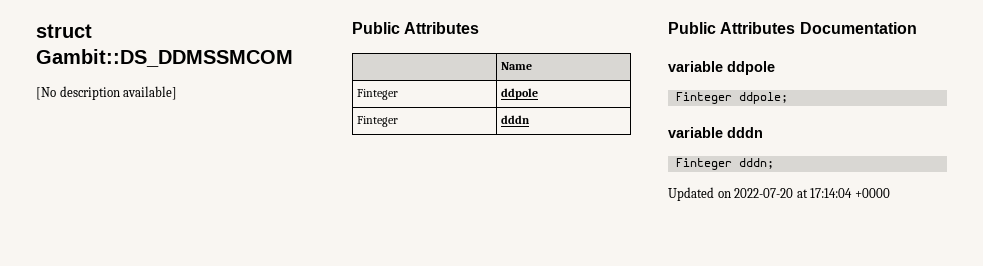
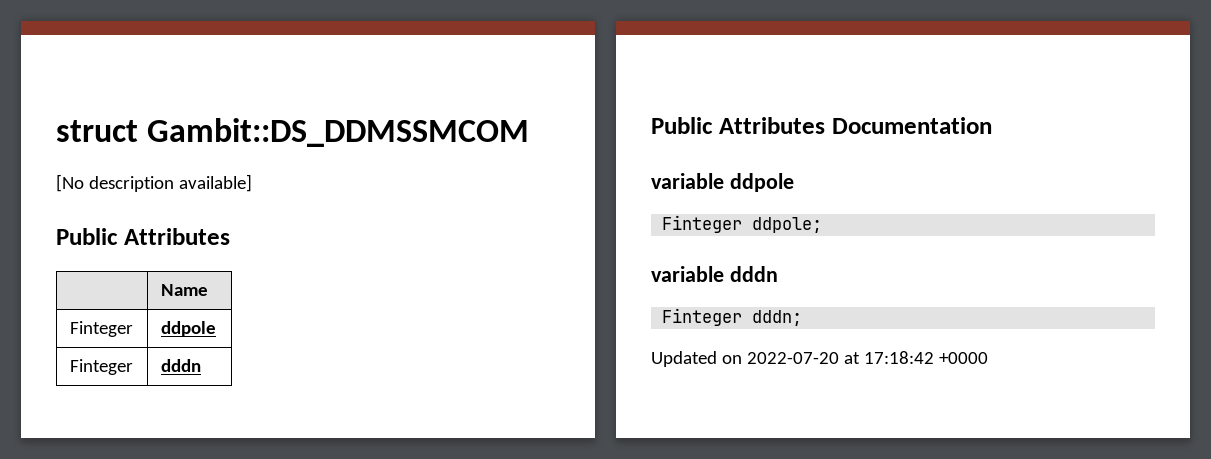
[810,188,853,198] 17:14:04 -> [863,351,934,364] 17:18:42

